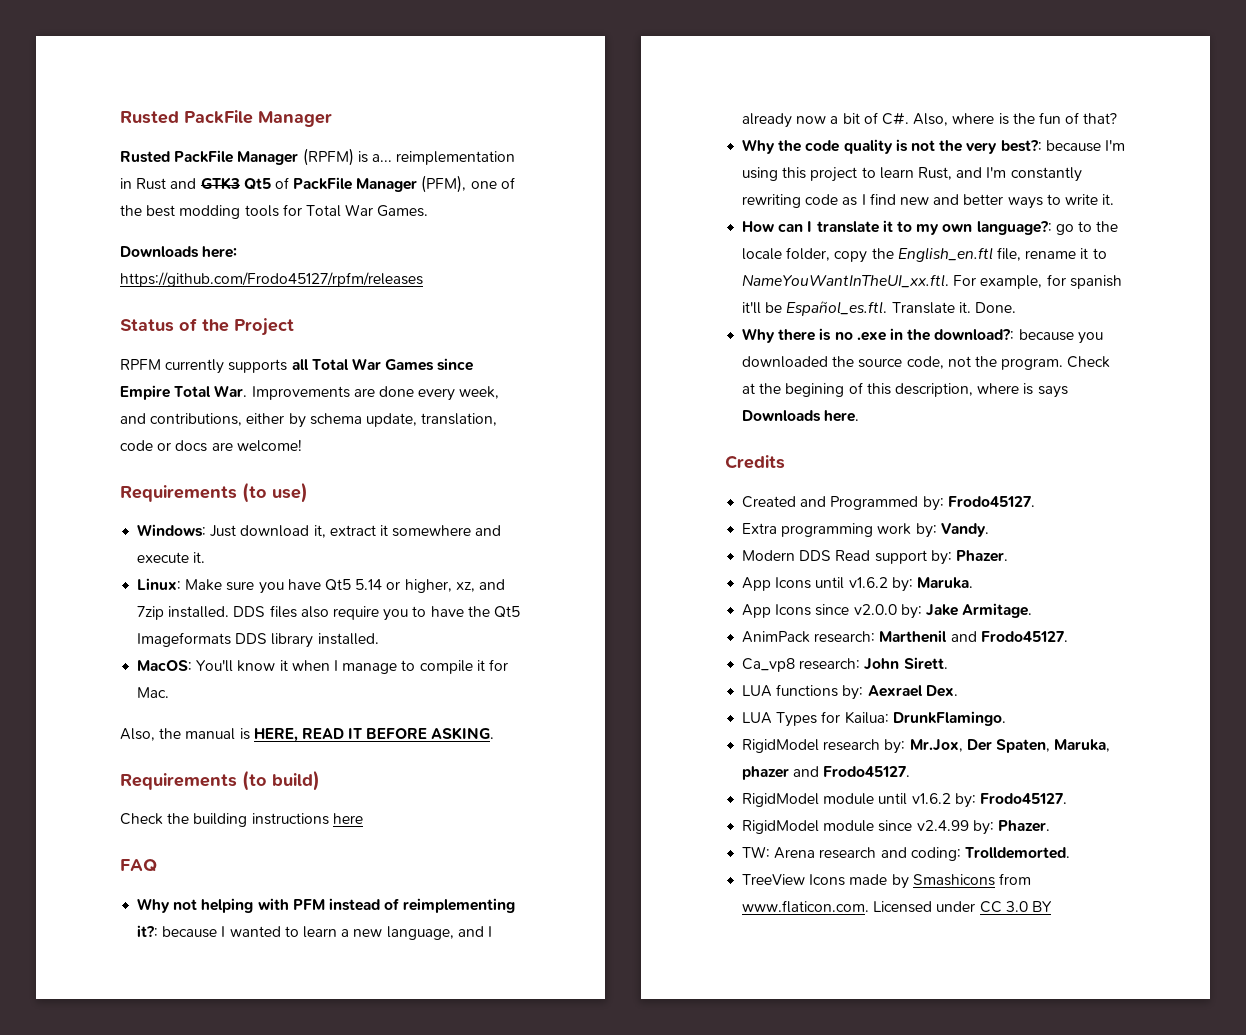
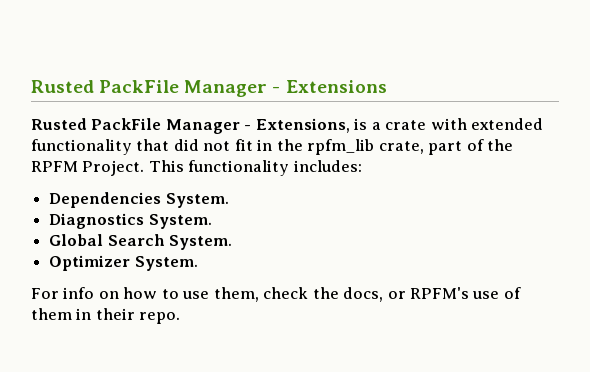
[120,110,332,127] [120,148,516,166] [120,175,515,193] [120,204,429,219] [120,246,238,258] [120,272,423,287] [120,318,294,336] [120,358,474,374] [120,385,500,401] [120,413,498,428] [120,439,302,452] [120,482,308,503] [137,524,502,538] [137,552,206,563] [137,578,505,594] [137,605,520,621] [137,632,379,648] [137,659,508,674] [137,687,170,698] [120,727,495,742] [120,770,320,791] [120,813,363,827] [120,859,157,872] [137,898,516,913] [137,925,492,940] [742,112,1118,128] [742,139,1125,154] [742,167,1082,182] [742,193,1115,209] [742,220,1119,235] [742,247,1107,263] [742,274,1122,289] [742,301,1016,316] [742,328,1103,344] [742,356,1111,370] [742,382,1068,398] [742,410,860,422] [725,455,785,469] [742,496,1035,511] [742,523,989,538] [742,550,1008,565] [742,577,973,592] [742,603,1033,619] [742,630,1068,643] [742,657,948,672] [742,684,958,700] [742,711,1006,727] [742,739,1111,754] [742,766,911,780] [742,793,1067,808] [742,820,1050,835] [742,846,1070,861] [742,873,1031,889] [742,900,1052,913] Rusted PackFile Manager // Rusted PackFile Manager (RPFM) is a... reimplementation in Rust and GTK3 Qt5 of PackFile Manager (PFM), one of the best modding tools for Total War Games. // Downloads here: https://github.com/Frodo45127/rpfm/releases // Status of the Project // RPFM currently supports all Total War Games since Empire Total War. Improvements are done every week, and contributions, either by schema update, translation, code or docs are welcome! // Requirements (to use) // Windows: Just download it, extract it somewhere and execute it. // Linux: Make sure you have Qt5 5.14 or higher, xz, and 7zip installed. DDS files also require you to have the Qt5 Imageformats DDS library installed. // MacOS: You'll know it when I manage to compile it for Mac. // Also, the manual is HERE, READ IT BEFORE ASKING. // Requirements (to build) // Check the building instructions here // FAQ // Why not helping with PFM instead of reimplementing it?: because I wanted to learn a new language, and I already now a bit of C#. Also, where is the fun of that? // Why the code quality is not the very best?: because I'm using this project to learn Rust, and I'm constantly rewriting code as I find new and better ways to write it. // How can I translate it to my own language?: go to the locale folder, copy the English_en.ftl file, rename it to NameYouWantInTheUI_xx.ftl. For example, for spanish it'll be Español_es.ftl. Translate it. Done. // Why there is no .exe in the download?: because you downloaded the source code, not the program. Check at the begining of this description, where is says Downloads here. // Credits // Created and Programmed by: Frodo45127. // Extra programming work by: Vandy. // Modern DDS Read support by: Phazer. // App Icons until v1.6.2 by: Maruka. // App Icons since v2.0.0 by: Jake Armitage. // AnimPack research: Marthenil and Frodo45127. // Ca_vp8 research: John Sirett. // LUA functions by: Aexrael Dex. // LUA Types for Kailua: DrunkFlamingo. // RigidModel research by: Mr.Jox, Der Spaten, Maruka, phazer and Frodo45127. // RigidModel module until v1.6.2 by: Frodo45127. // RigidModel module since v2.4.99 by: Phazer. // TW: Arena research and coding: Trolldemorted. // TreeView Icons made by Smashicons from www.flaticon.com. Licensed under CC 3.0 BY -> [31,80,387,97] [31,118,544,134] [31,139,514,155] [31,160,362,176] [49,192,229,208] [49,213,212,229] [49,234,233,250] [49,255,198,271] [31,287,521,302] [31,308,181,324] Rusted PackFile Manager - Extensions // Rusted PackFile Manager - Extensions, is a crate with extended functionality that did not fit in the rpfm_lib crate, part of the RPFM Project. This functionality includes: // Dependencies System. // Diagnostics System. // Global Search System. // Optimizer System. // For info on how to use them, check the docs, or RPFM's use of them in their repo.

